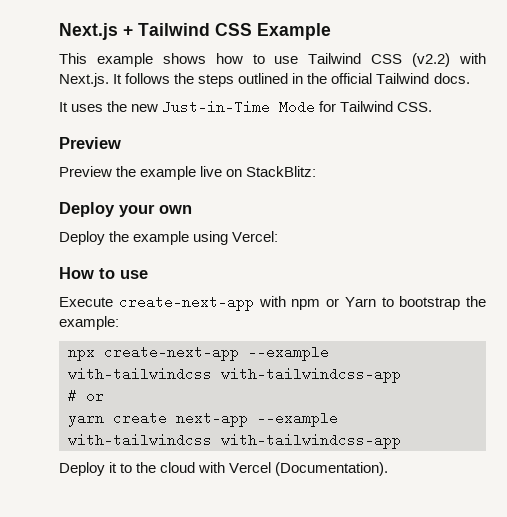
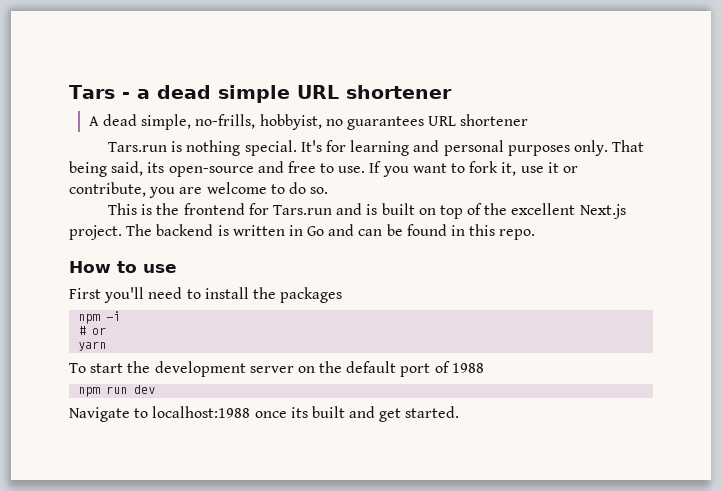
[59,23,331,40] [59,53,487,67] [59,73,470,87] [59,100,433,114] [59,137,121,149] [59,166,317,180] [59,202,192,217] [59,231,279,245] [59,267,148,279] [59,295,486,311] [59,316,119,330] [68,345,329,361] [68,367,401,383] [68,389,104,403] [68,411,338,427] [68,433,401,449] [59,462,389,476] Next.js + Tailwind CSS Example // This example shows how to use Tailwind CSS (v2.2) with Next.js. It follows the steps outlined in the official Tailwind docs. // It uses the new Just-in-Time Mode for Tailwind CSS. // Preview // Preview the example live on StackBlitz: // Deploy your own // Deploy the example using Vercel: // How to use // Execute create-next-app with npm or Yarn to bootstrap the example: // npx create-next-app --example with-tailwindcss with-tailwindcss-app // # or // yarn create next-app --example with-tailwindcss with-tailwindcss-app // Deploy it to the cloud with Vercel (Documentation). -> [69,85,452,103] [88,114,529,130] [108,140,645,156] [69,161,578,177] [69,182,329,198] [108,203,626,219] [69,224,536,240] [69,261,177,273] [69,287,343,303] [78,311,121,324] [78,326,107,335] [78,341,107,351] [69,361,484,377] [78,385,156,397] [69,406,460,422] Tars - a dead simple URL shortener // A dead simple, no-frills, hobbyist, no guarantees URL shortener // Tars.run is nothing special. It's for learning and personal purposes only. That being said, its open-source and free to use. If you want to fork it, use it or contribute, you are welcome to do so. // This is the frontend for Tars.run and is built on top of the excellent Next.js project. The backend is written in Go and can be found in this repo. // How to use // First you'll need to install the packages // npm -i // # or // yarn // To start the development server on the default port of 1988 // npm run dev // Navigate to localhost:1988 once its built and get started.

